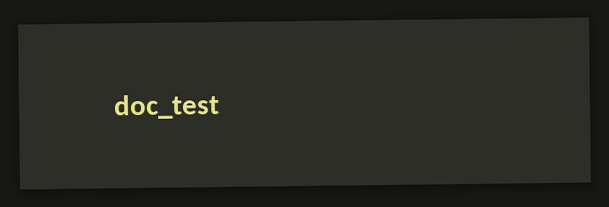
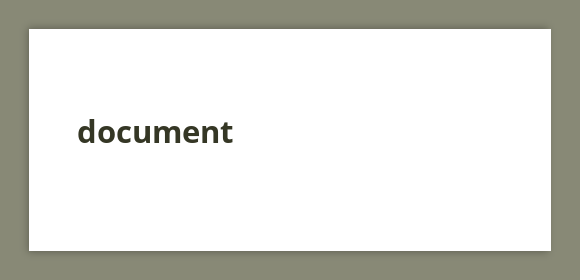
[113,94,220,120] doc_test -> [77,119,233,143] document

